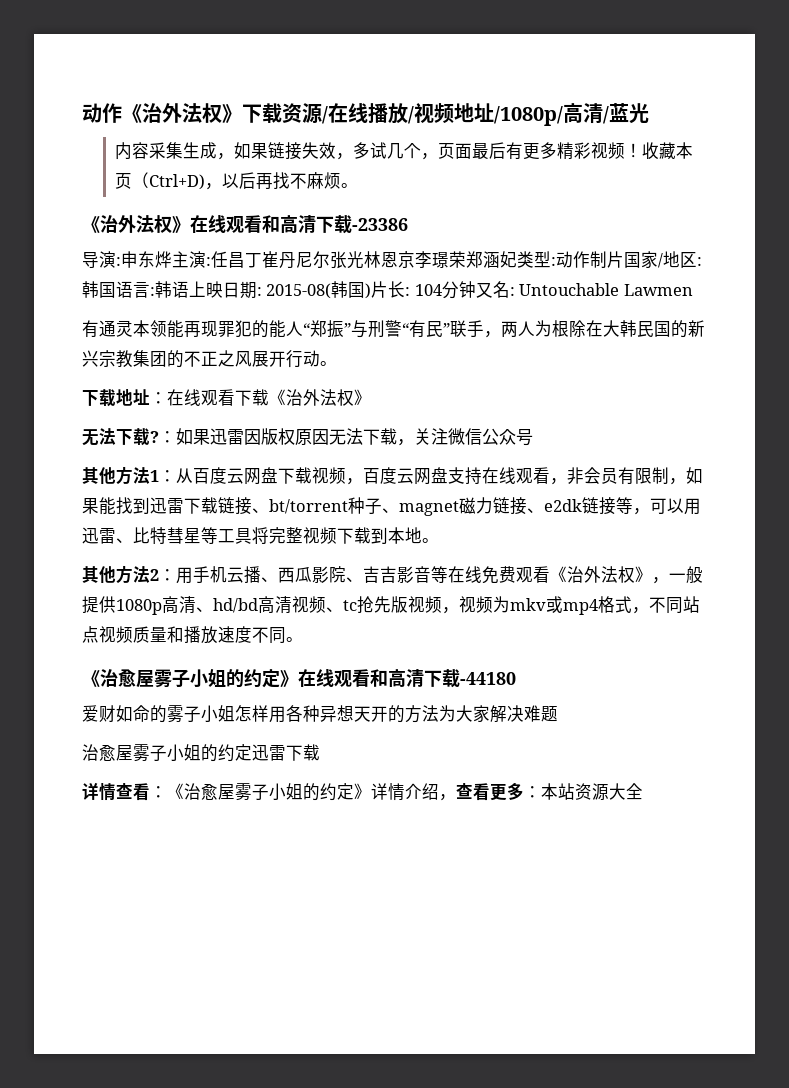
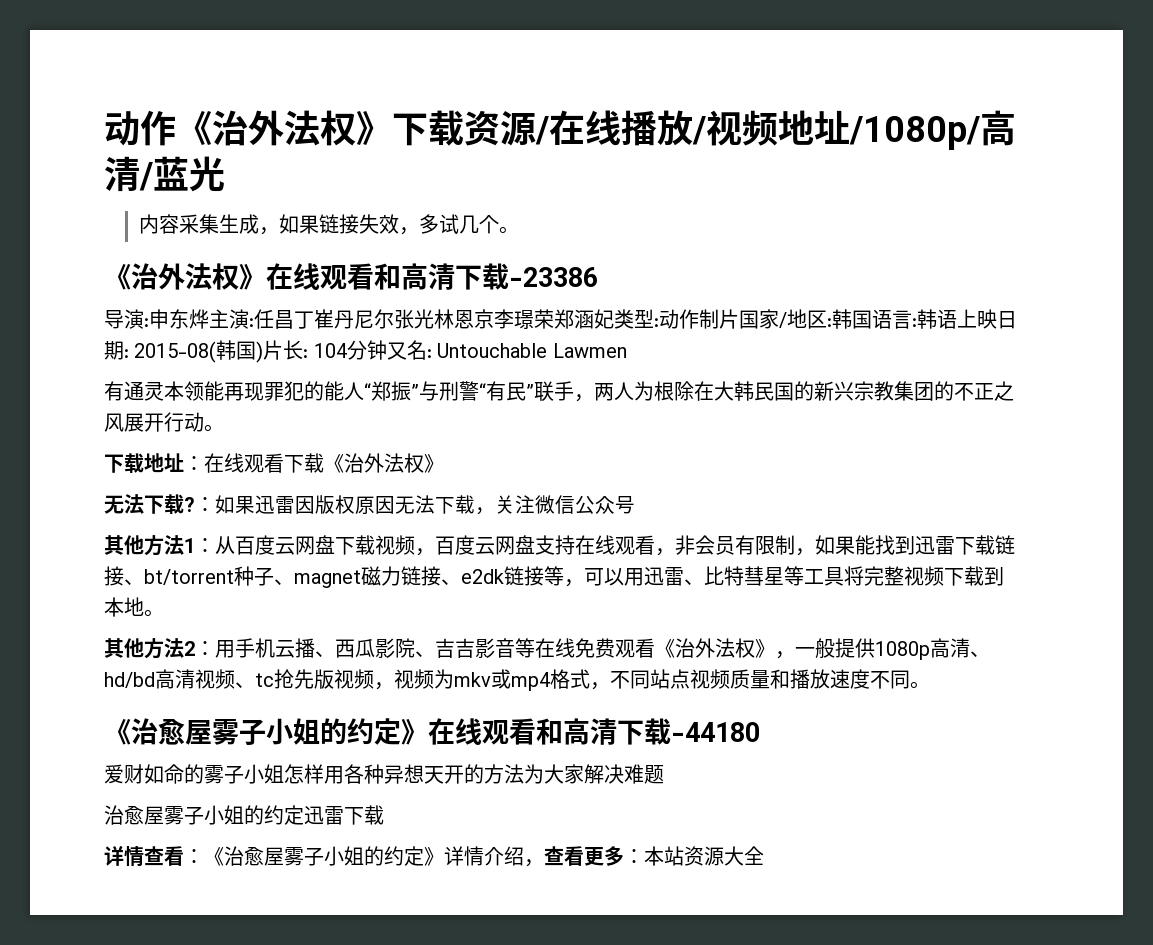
[420,142,693,160] [114,172,341,190] ，页面最后有更多精彩视频！收藏本页（Ctrl+D)，以后再找不麻烦 -> (499, 224) none

